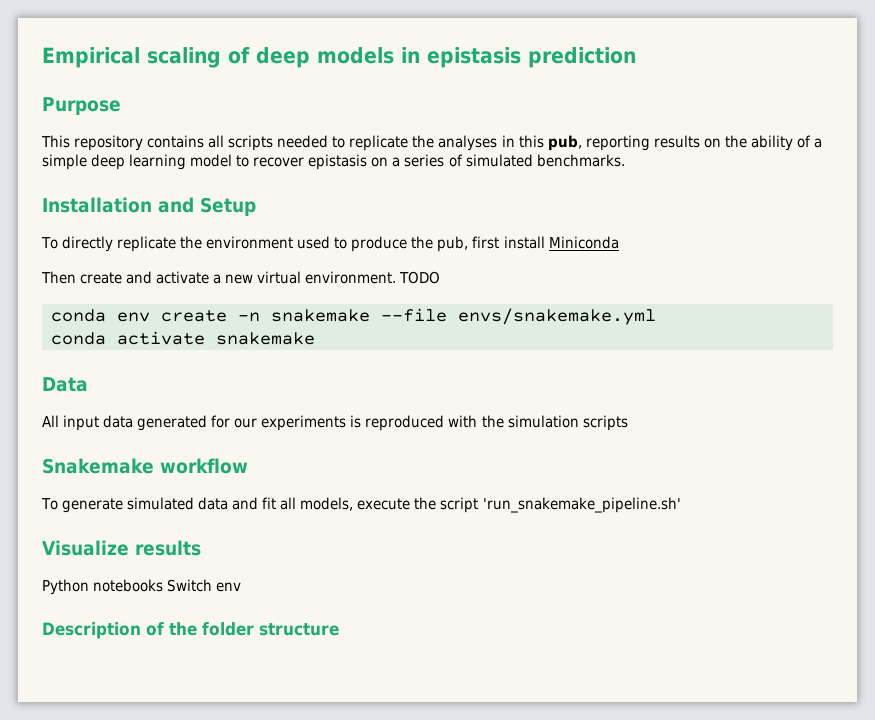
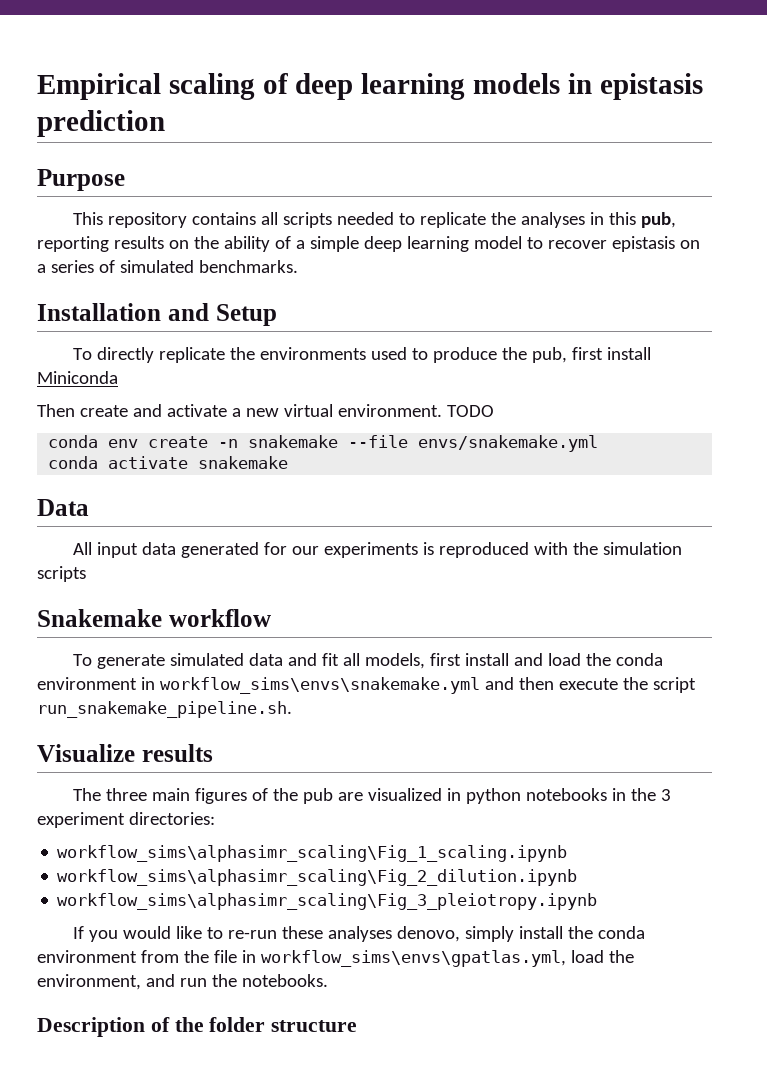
(310, 57) none -> [361,73,466,100] learning
[206,236,294,249] environment -> [260,347,367,360] environments
(354, 504) none -> [430,653,664,666] [37,677,554,694] first install and load the conda environment in workflow_sims\envs\snakemake.yml and then
[482,497,681,513] 'run_snakemake_pipeline.sh' -> [37,701,292,718] run_snakemake_pipeline.sh.
[42,579,242,595] Python notebooks Switch env -> [73,788,672,804] [37,812,215,828] [57,845,568,862] [57,869,578,886] [57,893,598,910] [73,926,646,942] [37,950,634,967] [37,974,328,990] The three main figures of the pub are visualized in python notebooks in the 3 experiment directories: // workflow_sims\alphasimr_scaling\Fig_1_scaling.ipynb // workflow_sims\alphasimr_scaling\Fig_2_dilution.ipynb // workflow_sims\alphasimr_scaling\Fig_3_pleiotropy.ipynb // If you would like to re-run these analyses denovo, simply install the conda environment from the file in workflow_sims\envs\gpatlas.yml, load the environment, and run the notebooks.

